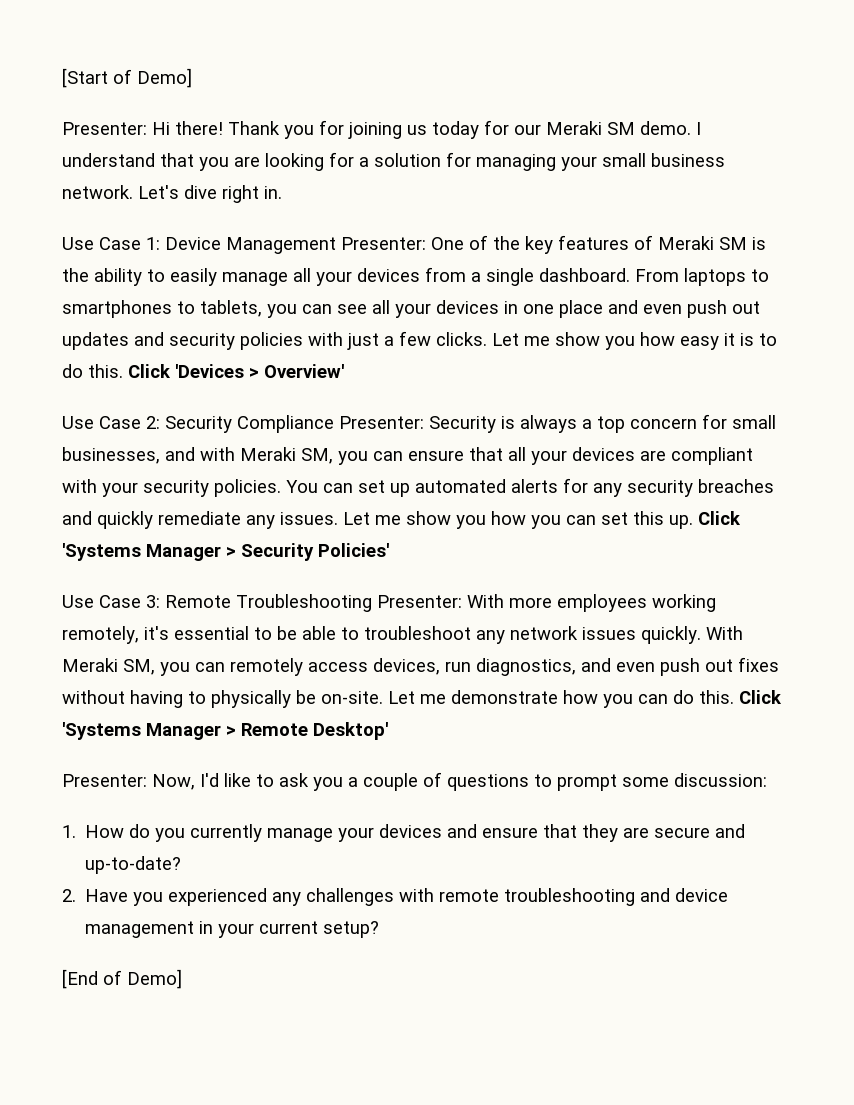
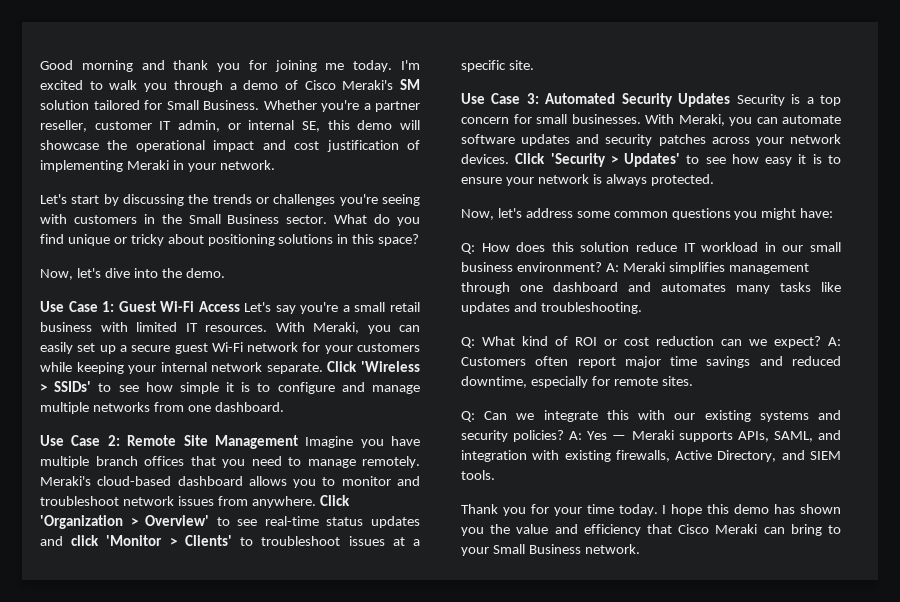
[62,68,192,88] [62,120,701,139] [62,152,725,171] [62,185,282,203] [62,235,766,254] [62,267,769,286] [62,300,760,318] [62,331,635,350] [Start of Demo] // Presenter: Hi there! Thank you for joining us today for our Meraki SM demo. I understand that you are looking for a solution for managing your small business network. Let's dive right in. // Use Case 1: Device Management Presenter: One of the key features of Meraki SM is the ability to easily manage all your devices from a single dashboard. From laptops to smartphones to tablets, you can see all your devices in one place and even push out updates and security policies with just a few clicks. Let me show you -> [40,60,420,72] [40,79,420,92] [40,100,420,112] [40,120,420,132] [40,140,420,152] [40,160,275,172] [40,194,420,206] [40,214,421,226] [40,234,420,246] [40,268,225,280] [40,301,420,314] [40,322,420,334] [40,342,421,354] [40,361,420,374] [40,381,421,394] [40,402,284,414] [40,435,420,449] [40,456,420,468] [40,476,420,488] [40,495,350,508] [40,515,420,529] [40,535,421,546] [461,60,534,72] [461,93,841,107] [461,114,841,126] [461,134,841,146] [461,153,726,167] Good morning and thank you for joining me today. I'm excited to walk you through a demo of Cisco Meraki's SM solution tailored for Small Business. Whether you're a partner reseller, customer IT admin, or internal SE, this demo will showcase the operational impact and cost justification of implementing Meraki in your network. // Let's start by discussing the trends or challenges you're seeing with customers in the Small Business sector. What do you find unique or tricky about positioning solutions in this space? // Now, let's dive into the demo. // Use Case 1: Guest Wi-Fi Access Let's say you're a small retail business with limited IT resources. With Meraki, you can easily set up a secure guest Wi-Fi network for your customers while keeping your internal network separate. Click 'Wireless > SSIDs' to see how simple it is to configure and manage multiple networks from one dashboard. // Use Case 2: Remote Site Management Imagine you have multiple branch offices that you need to manage remotely. Meraki's cloud-based dashboard allows you to monitor and troubleshoot network issues from anywhere. Click 'Organization > Overview' to see real-time status updates and click 'Monitor > Clients' to troubleshoot issues at a specific site. // Use Case 3: Automated Security Updates Security is a top concern for small businesses. With Meraki, you can automate software updates and security patches across your network devices. Click 'Security > Updates' to see
[62,364,344,378] [62,414,776,433] [62,447,753,465] [62,478,774,497] [62,511,741,529] [62,543,389,561] [62,594,716,612] [62,626,743,644] [62,657,779,676] [62,690,782,708] [62,722,388,740] [62,772,767,791] [62,824,746,842] [85,856,182,874] [62,888,729,906] [85,921,380,938] [62,969,182,989] do this. Click 'Devices > Overview' // Use Case 2: Security Compliance Presenter: Security is always a top concern for small businesses, and with Meraki SM, you can ensure that all your devices are compliant with your security policies. You can set up automated alerts for any security breaches and quickly remediate any issues. Let me show you how you can set this up. Click 'Systems Manager > Security Policies' // Use Case 3: Remote Troubleshooting Presenter: With more employees working remotely, it's essential to be able to troubleshoot any network issues quickly. With Meraki SM, you can remotely access devices, run diagnostics, and even push out fixes without having to physically be on-site. Let me demonstrate how you can do this. Click 'Systems Manager > Remote Desktop' // Presenter: Now, I'd like to ask you a couple of questions to prompt some discussion: // 1. How do you currently manage your devices and ensure that they are secure and up-to-date? // 2. Have you experienced any challenges with remote troubleshooting and device management in your current setup? // [End of Demo] -> [461,174,714,186] [461,208,834,220] [461,242,842,254] [461,262,809,274] [461,282,841,294] [461,302,642,314] [461,336,841,348] [461,356,841,368] [461,376,693,388] [461,410,841,422] [461,430,841,442] [461,450,841,462] [461,470,495,480] [461,504,841,516] [461,524,841,536] [461,544,640,556] ensure your network is always protected. // Now, let's address some common questions you might have: // Q: How does this solution reduce IT workload in our small business environment? A: Meraki simplifies management through one dashboard and automates many tasks like updates and troubleshooting. // Q: What kind of ROI or cost reduction can we expect? A: Customers often report major time savings and reduced downtime, especially for remote sites. // Q: Can we integrate this with our existing systems and security policies? A: Yes — Meraki supports APIs, SAML, and integration with existing firewalls, Active Directory, and SIEM tools. // Thank you for your time today. I hope this demo has shown you the value and efficiency that Cisco Meraki can bring to your Small Business network.

